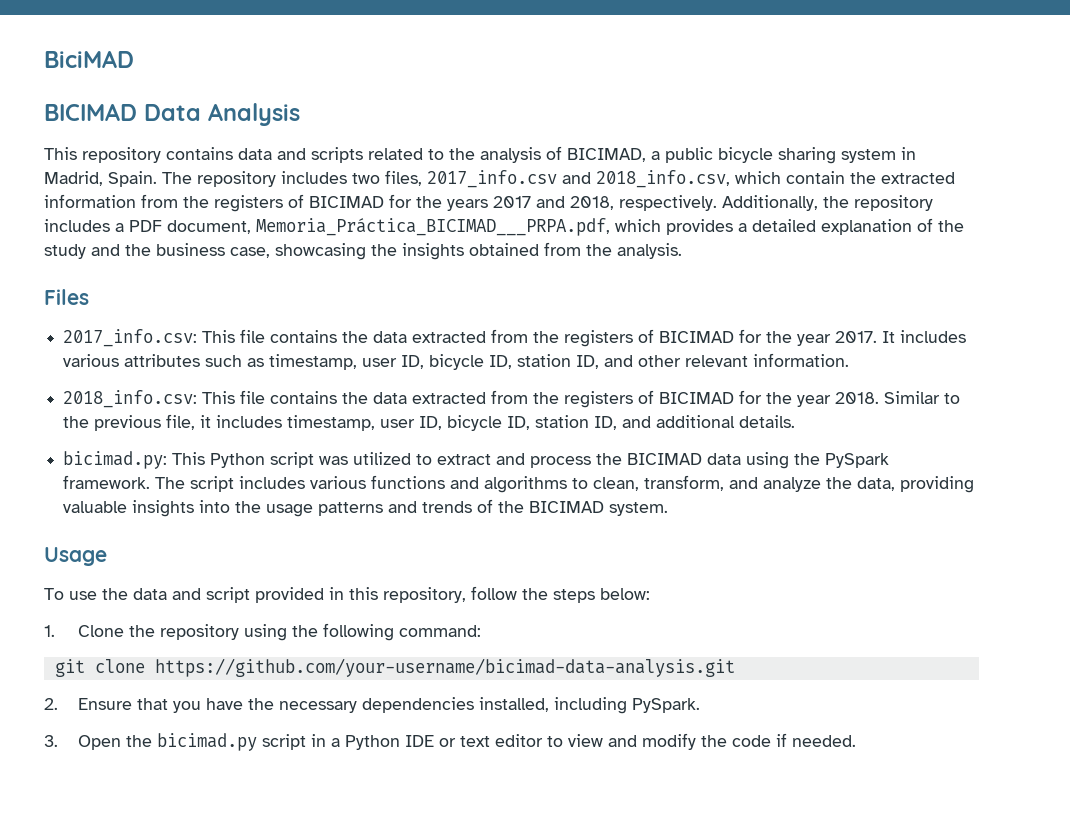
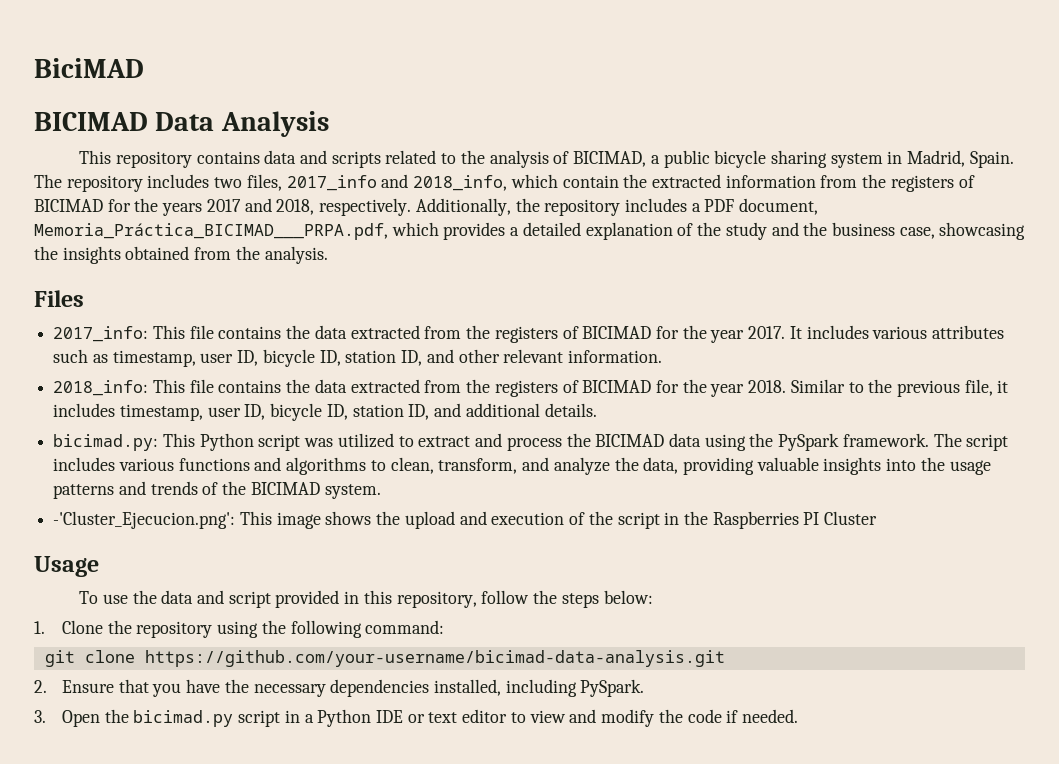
[427,170,730,188] 2017_info.csv and 2018_info.csv, -> [286,174,508,191] 2017_info and 2018_info,
[63,329,198,347] 2017_info.csv: -> [53,326,149,342] 2017_info:
[63,390,198,408] 2018_info.csv: -> [53,380,149,396] 2018_info:
(669, 509) none -> [53,511,878,529] // -'Cluster_Ejecucion.png': This image shows the upload and execution of the script in the Raspberries PI Cluster

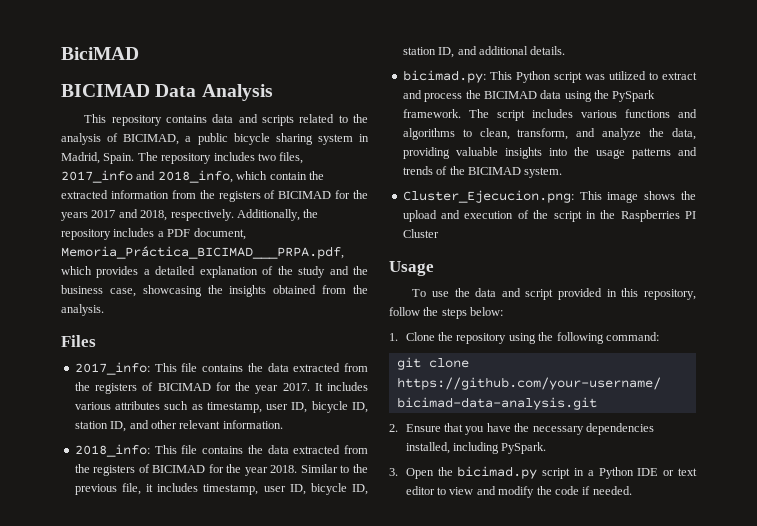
[53,511,236,529] -'Cluster_Ejecucion.png': -> [402,190,574,203] Cluster_Ejecucion.png:

